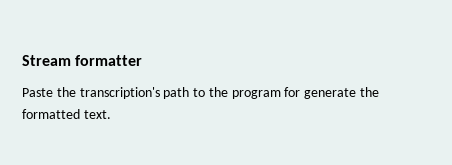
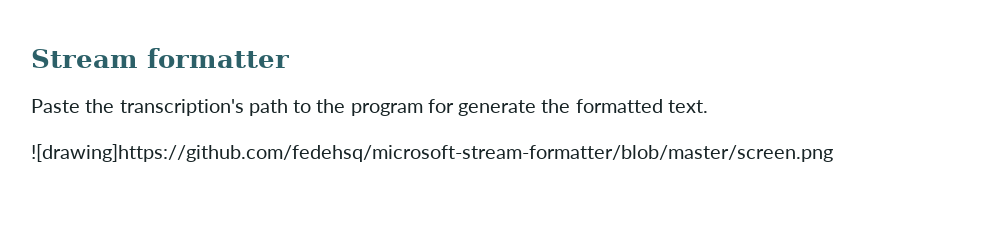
(111, 114) none -> [31,144,833,162] // ![drawing]https://github.com/fedehsq/microsoft-stream-formatter/blob/master/screen.png

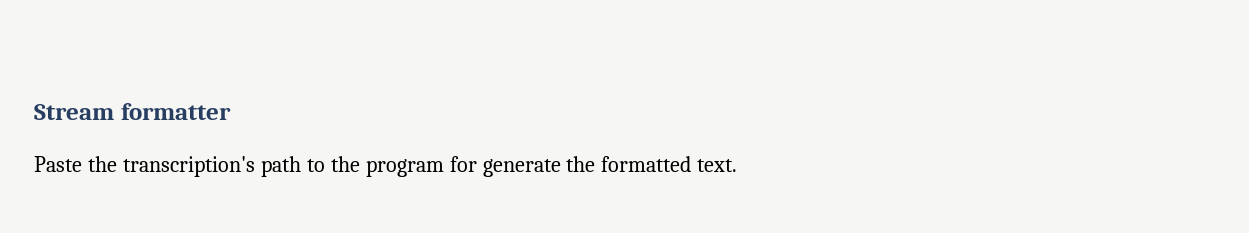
[31,144,833,162] // ![drawing]https://github.com/fedehsq/microsoft-stream-formatter/blob/master/screen.png -> (738, 165) none

